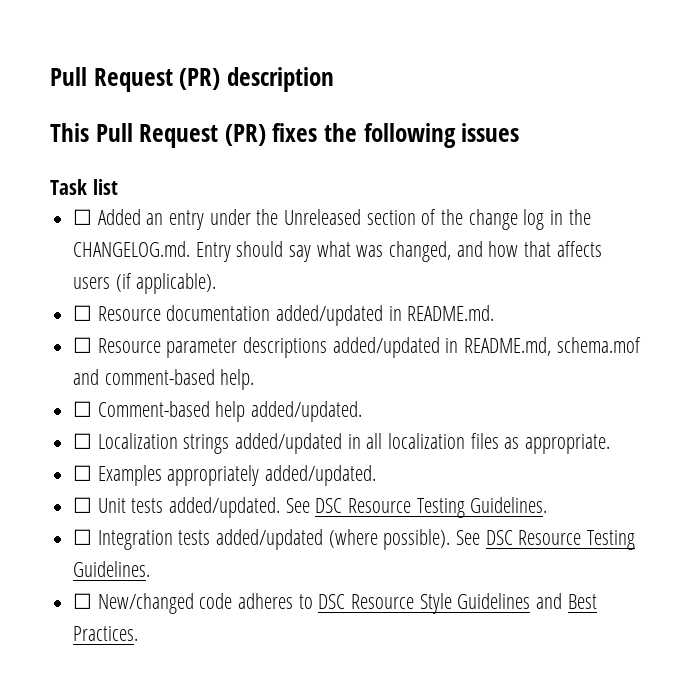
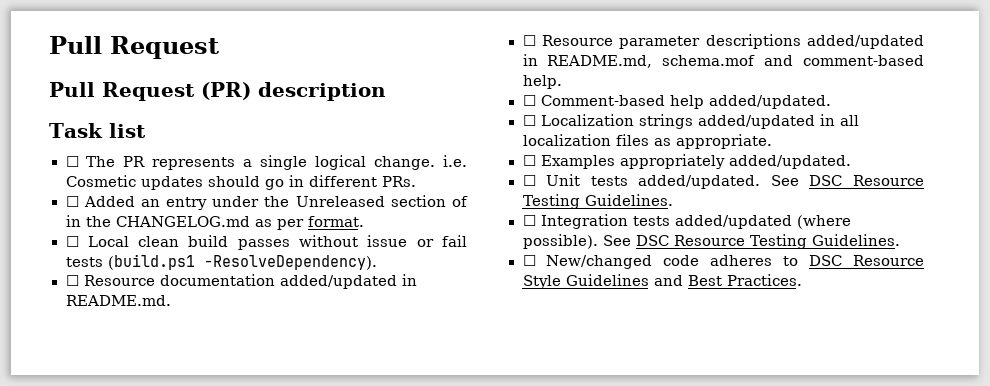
[50,67,173,92] Pull Request -> [49,36,219,59] [49,82,195,101] Pull Request // Pull Request
[50,123,520,148] [50,179,118,195] This Pull Request (PR) fixes the following issues // Task list -> [49,123,146,138] [65,155,467,170] [65,175,416,190] Task list // ☐ The PR represents a single logical change. i.e. Cosmetic updates should go in different PRs.
[441,209,591,230] [73,241,602,262] [73,273,217,294] the change log in the CHANGELOG.md. Entry should say what was changed, and how that affects users (if applicable). -> [65,215,364,230] [65,235,467,250] [65,254,377,270] in the CHANGELOG.md as per format. // ☐ Local clean build passes without issue or fail tests (build.ps1 -ResolveDependency).

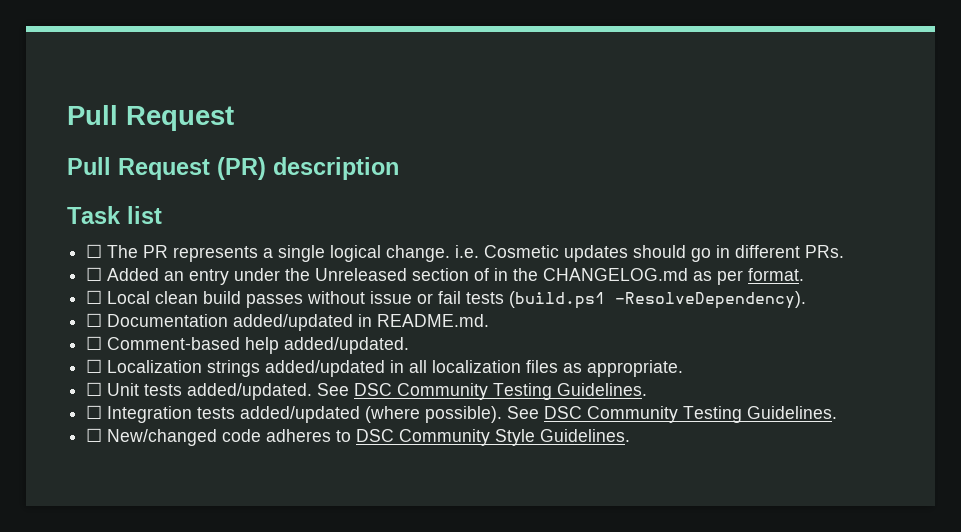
[83,274,275,286] Resource documentation -> [107,314,229,327] Documentation
[522,34,924,49] [522,54,924,68] [522,75,562,89] // ☐ Resource parameter descriptions added/updated in README.md, schema.mof and comment-based help. -> (490, 320) none
[522,154,851,169] // ☐ Examples appropriately added/updated. -> (684, 368) none
[853,175,924,186] Resource -> [397,383,489,400] Community
[673,235,745,246] Resource -> [587,406,679,423] Community
[853,255,924,266] [522,274,802,289] Resource Style Guidelines and Best Practices. -> [399,429,631,446] Community Style Guidelines.

